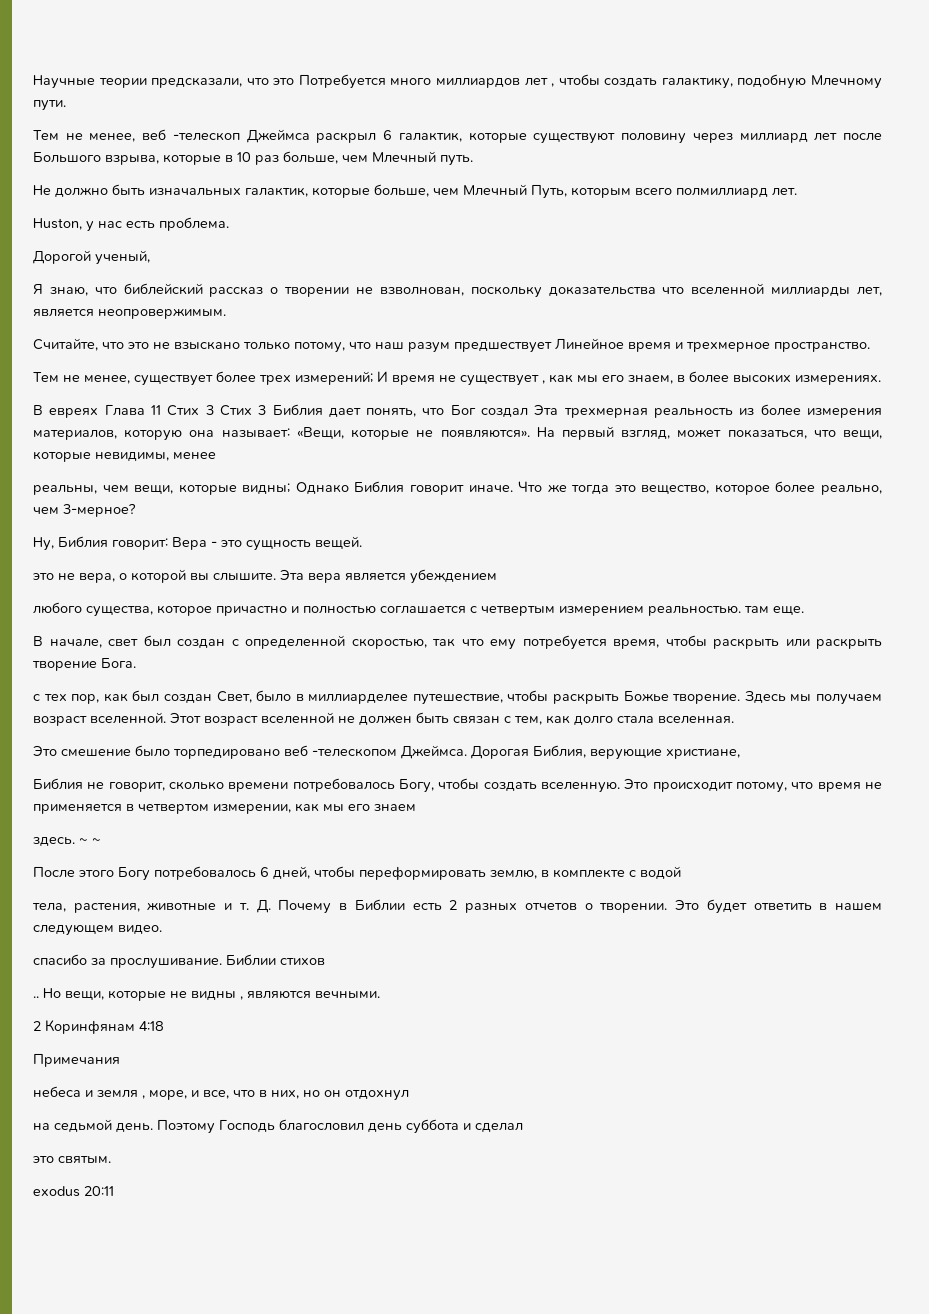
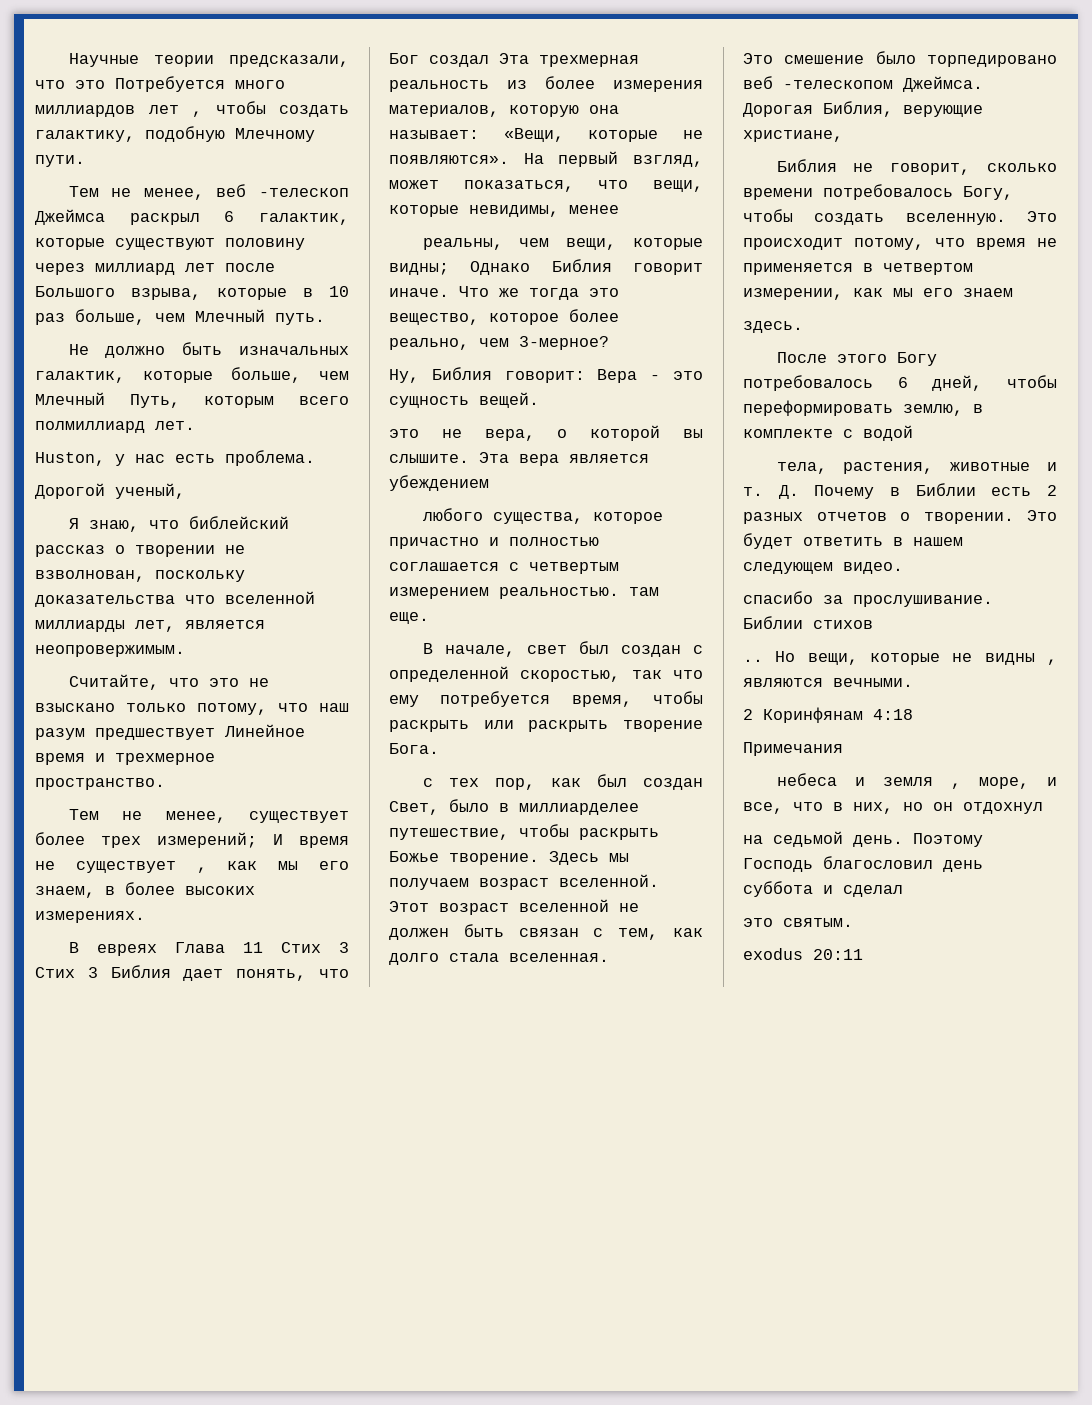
[79,838,101,844] ~ ~ -> (803, 327) none

